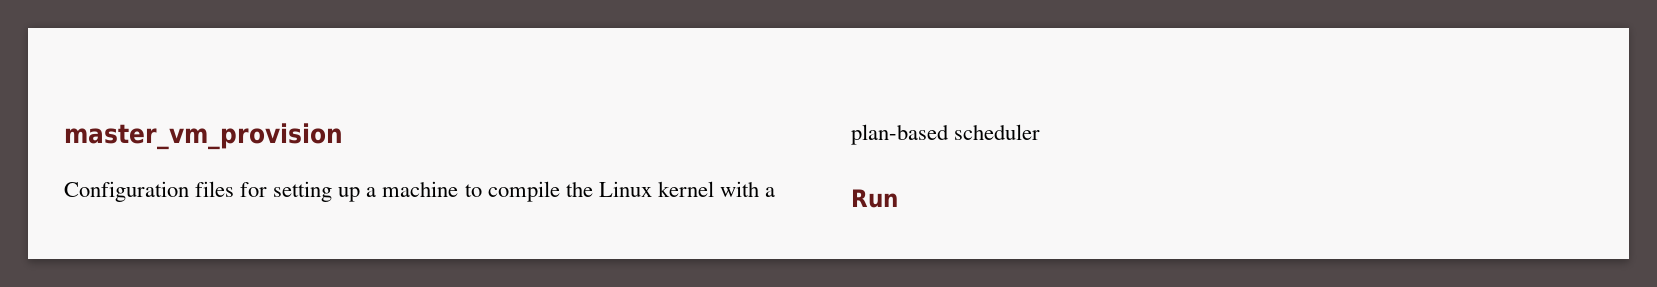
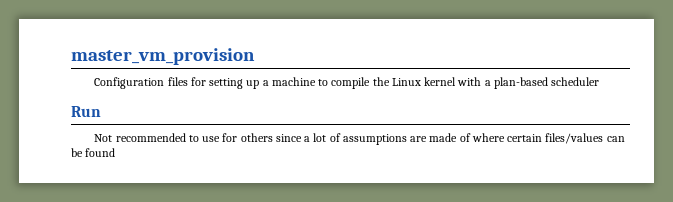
(898, 198) none -> [94,133,625,145] [71,148,116,157] // Not recommended to use for others since a lot of assumptions are made of where certain files/values can be found

